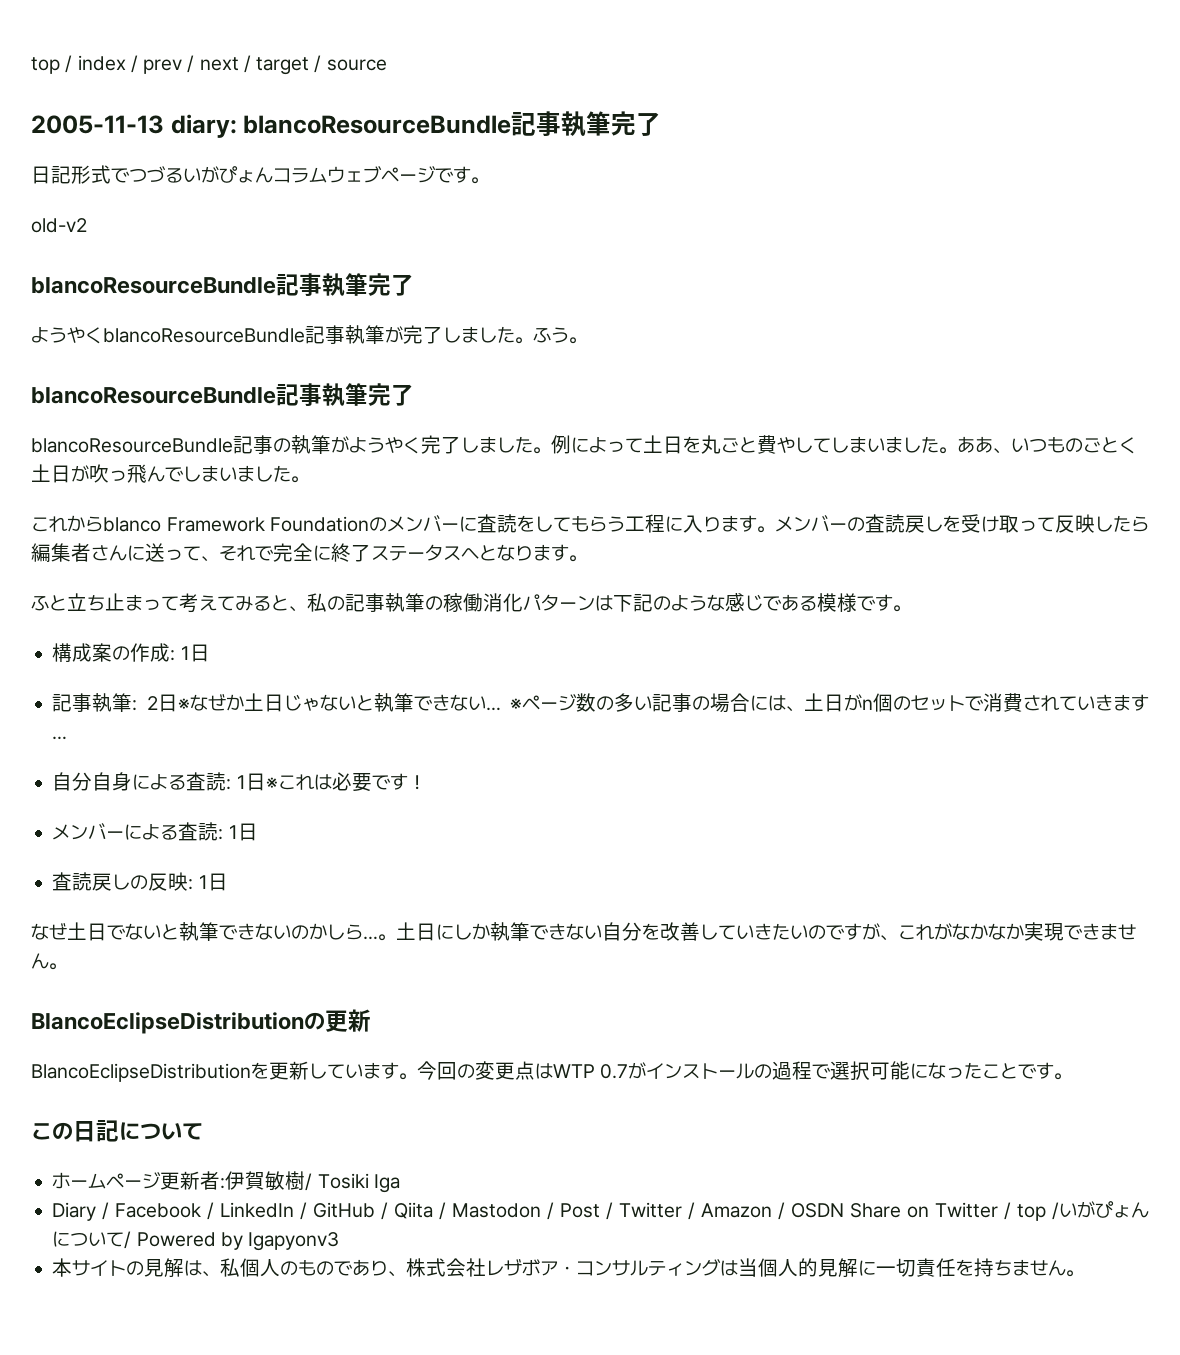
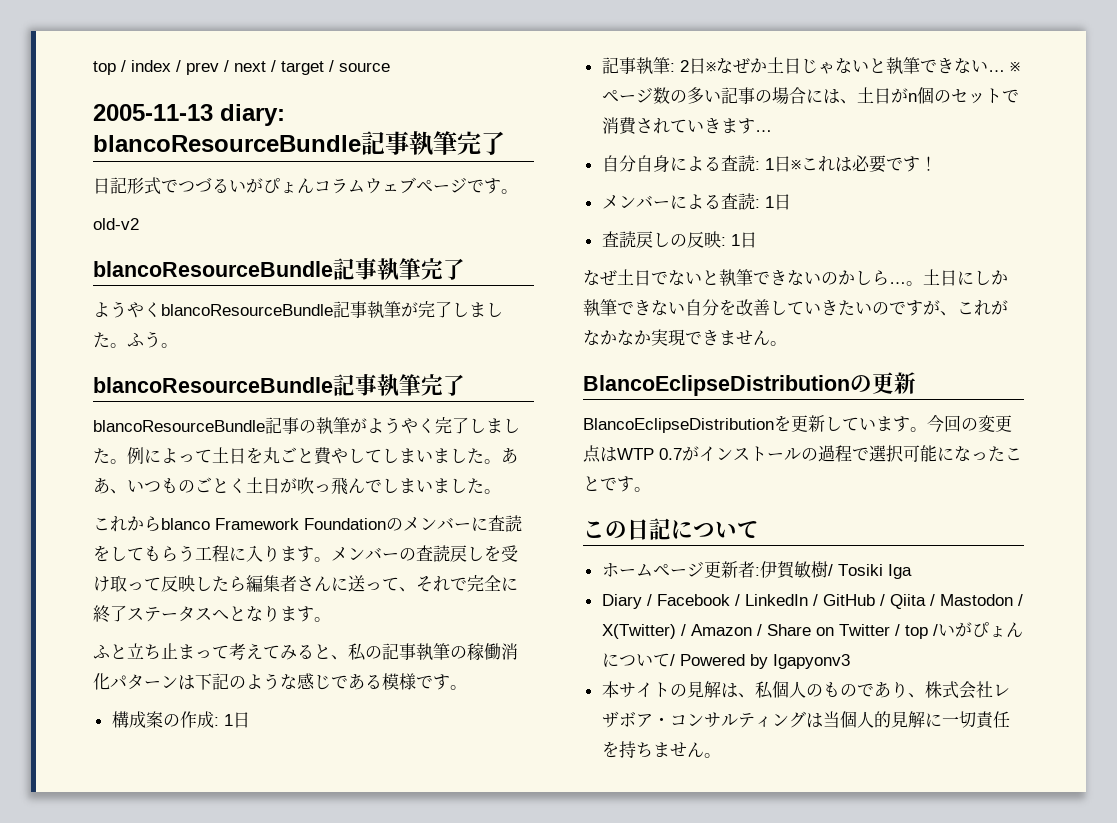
[560,1202,683,1220] Post / Twitter -> [601,624,676,639] X(Twitter)
[791,1203,845,1218] OSDN -> (762, 630) none

